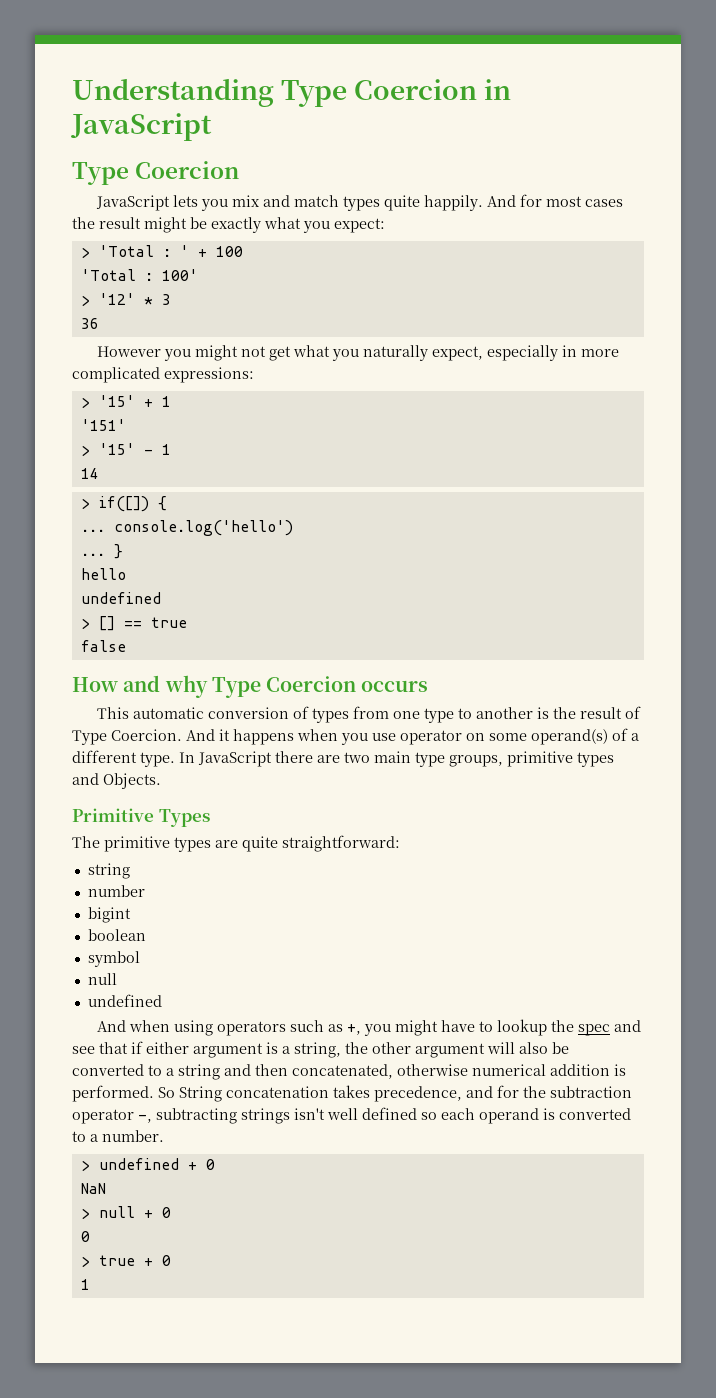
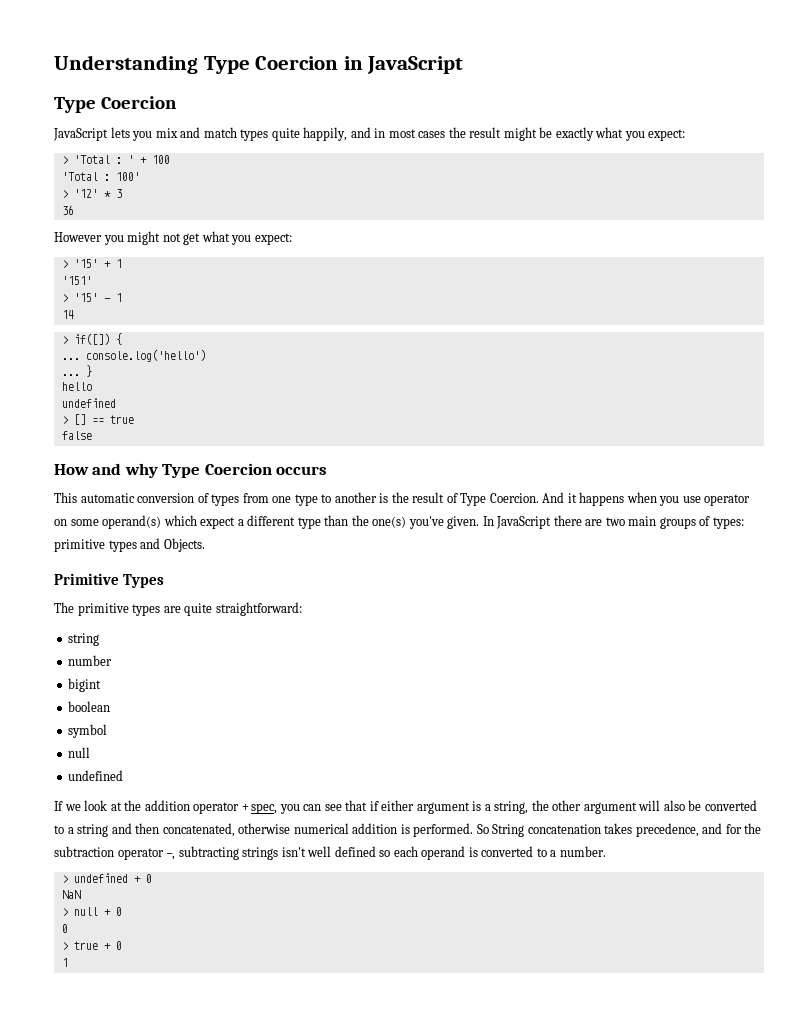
[424,194,543,211] happily. And for -> [303,127,386,141] happily, and in
[363,345,620,361] [72,367,254,383] naturally expect, especially in more complicated expressions: -> [254,233,292,245] expect:
[612,728,639,741] [72,750,175,767] of a different type. -> [163,515,480,529] which expect a different type than the one(s) you've given.
[415,752,503,767] type groups, -> [659,516,744,529] groups of types:
[97,1019,642,1036] And when using operators such as +, you might have to lookup the spec and -> [54,800,322,814] If we look at the addition operator + spec, you can

